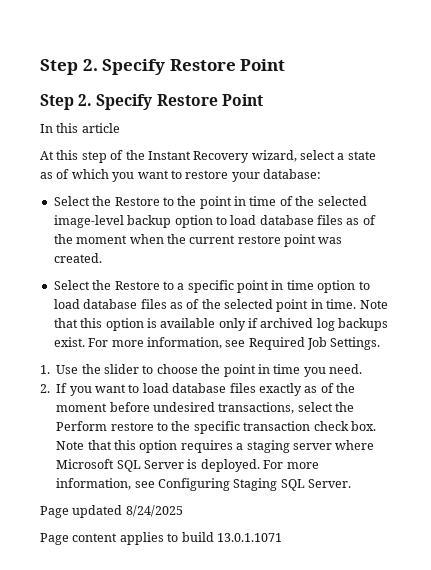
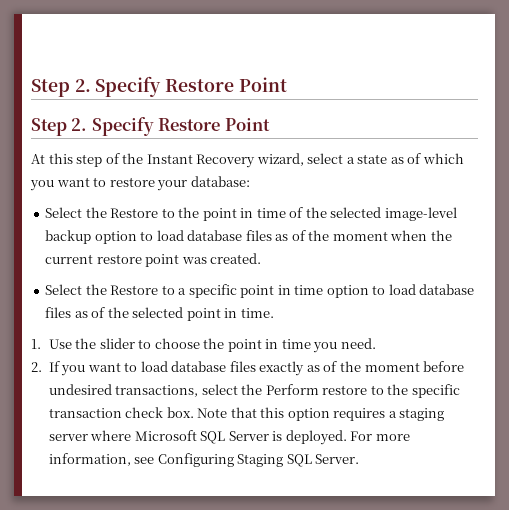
[40,123,120,133] // In this article -> (270, 124) none
[359,300,388,309] [53,318,389,331] [53,337,381,350] Note that this option is available only if archived log backups exist. For more information, see Required Job Settings. -> (274, 313) none
[40,505,183,518] [40,532,282,545] // Page updated 8/24/2025 // Page content applies to build 13.0.1.1071 -> (360, 459) none

